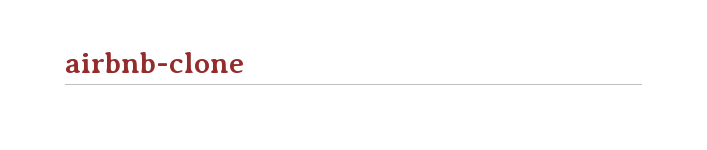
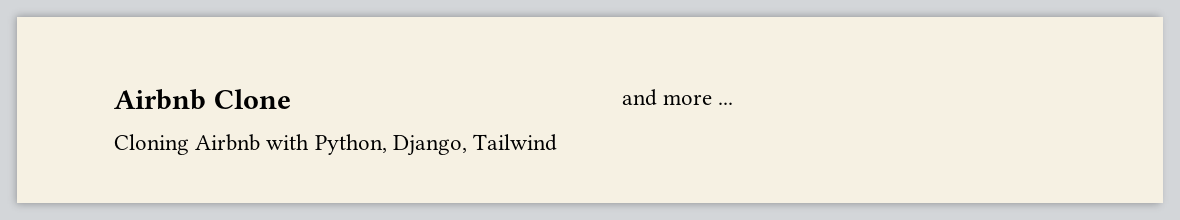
[65,52,244,73] airbnb-clone -> [114,89,291,110] [114,134,558,156] [622,89,734,106] Airbnb Clone // Cloning Airbnb with Python, Django, Tailwind and more ...

